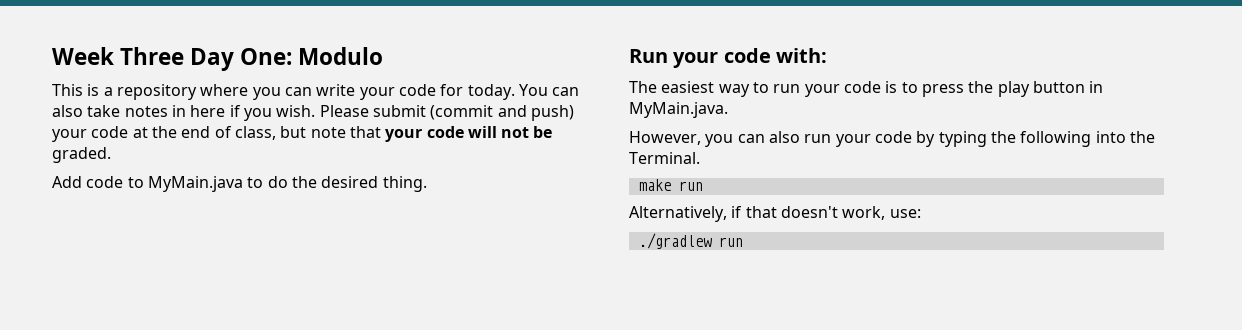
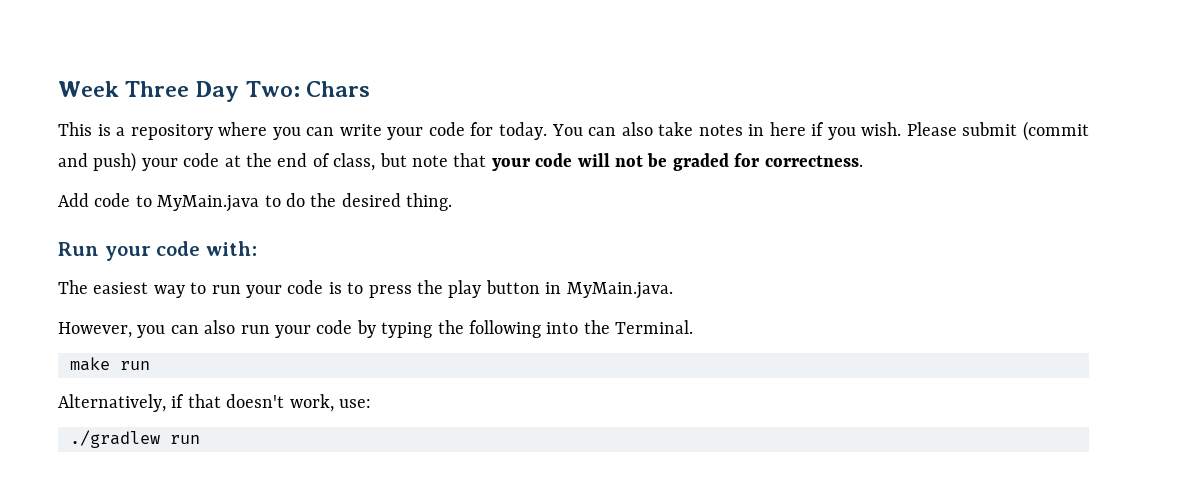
[240,47,384,65] One: Modulo -> [245,81,370,97] Two: Chars
[52,147,111,163] graded. -> [672,153,863,171] graded for correctness.

